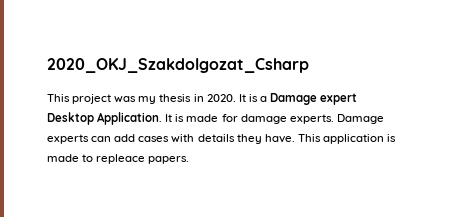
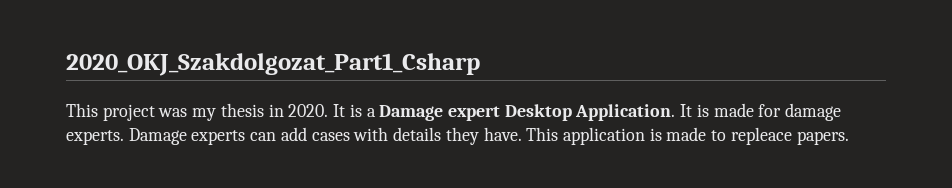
[47,58,309,73] 2020_OKJ_Szakdolgozat_Csharp -> [66,53,480,76] 2020_OKJ_Szakdolgozat_Part1_Csharp

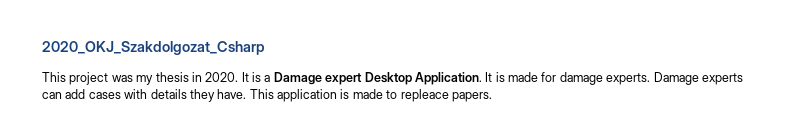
[66,53,480,76] 2020_OKJ_Szakdolgozat_Part1_Csharp -> [42,41,265,55] 2020_OKJ_Szakdolgozat_Csharp

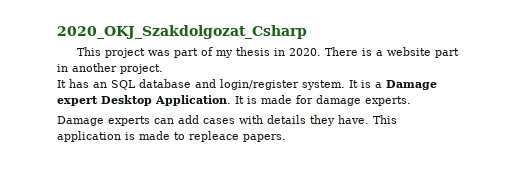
(133, 78) none -> [173,47,213,58] part of
(239, 77) none -> [324,47,459,58] [57,63,163,74] [57,79,345,90] There is a website part in another project. // It has an SQL database and login/register system.
(651, 79) none -> (411, 101) //

